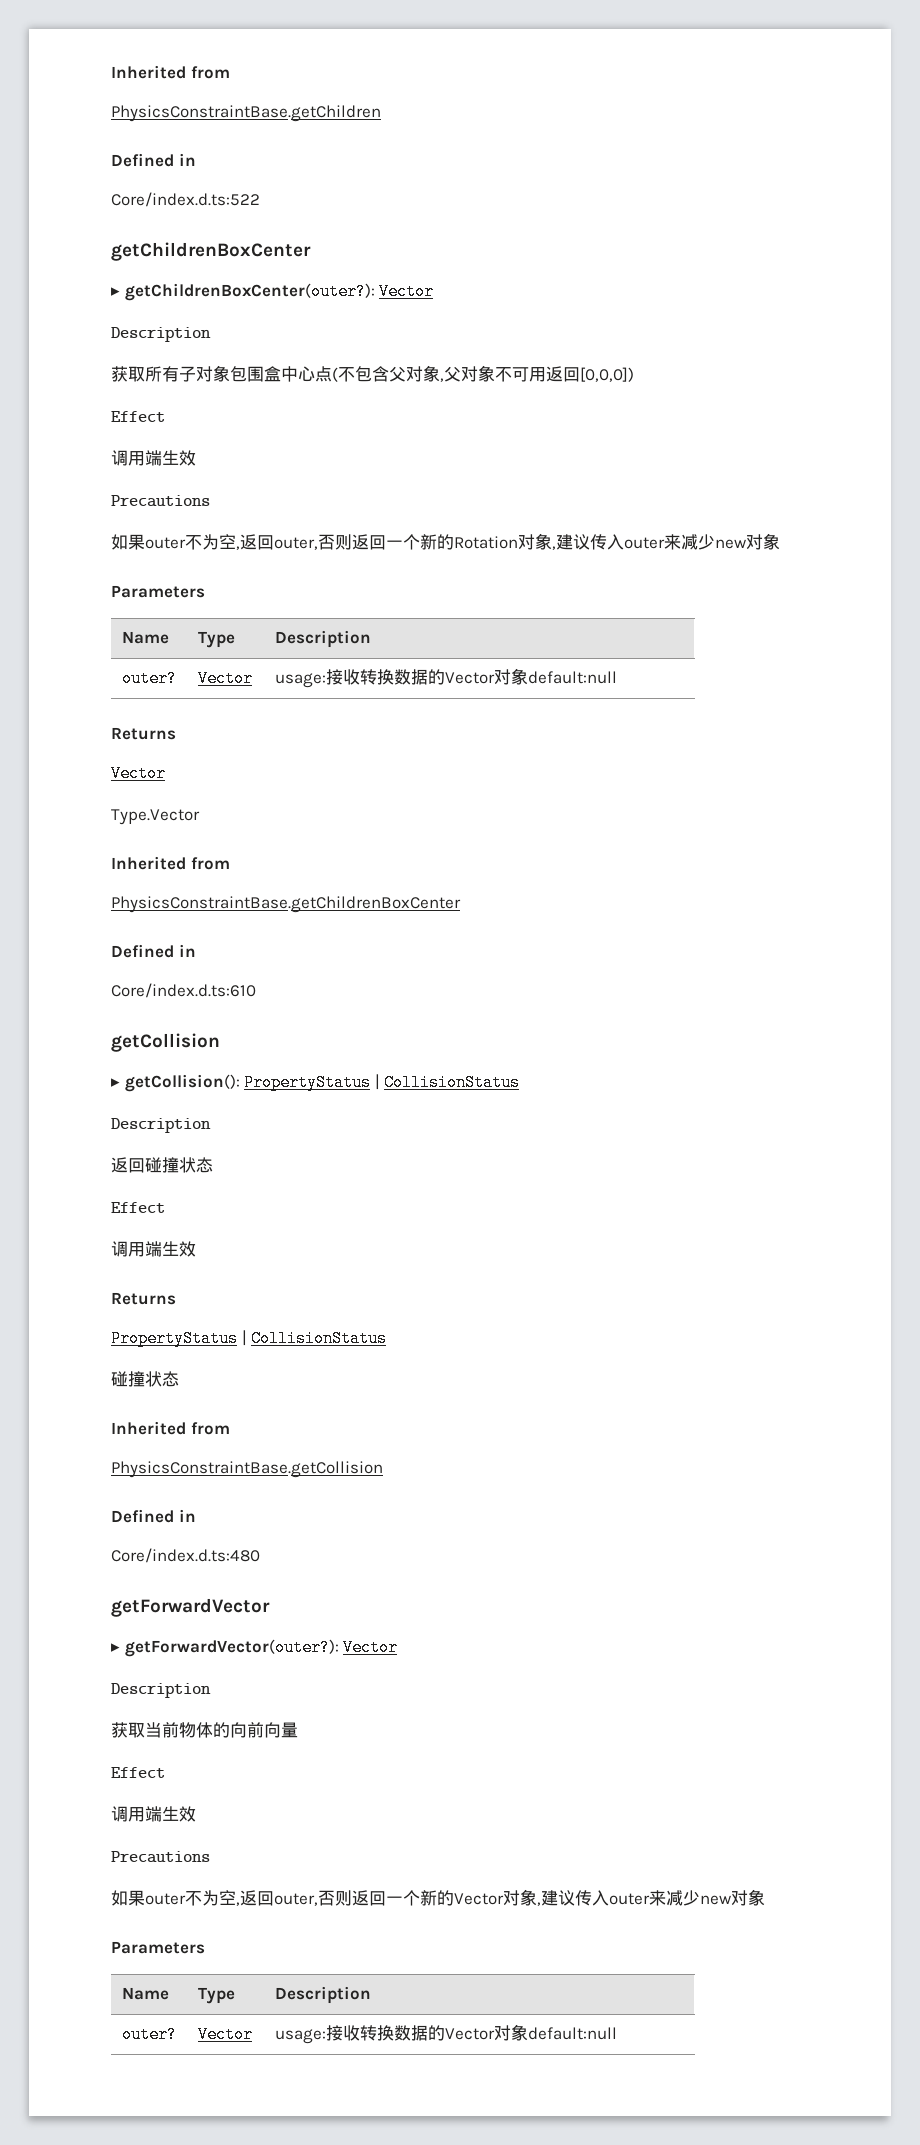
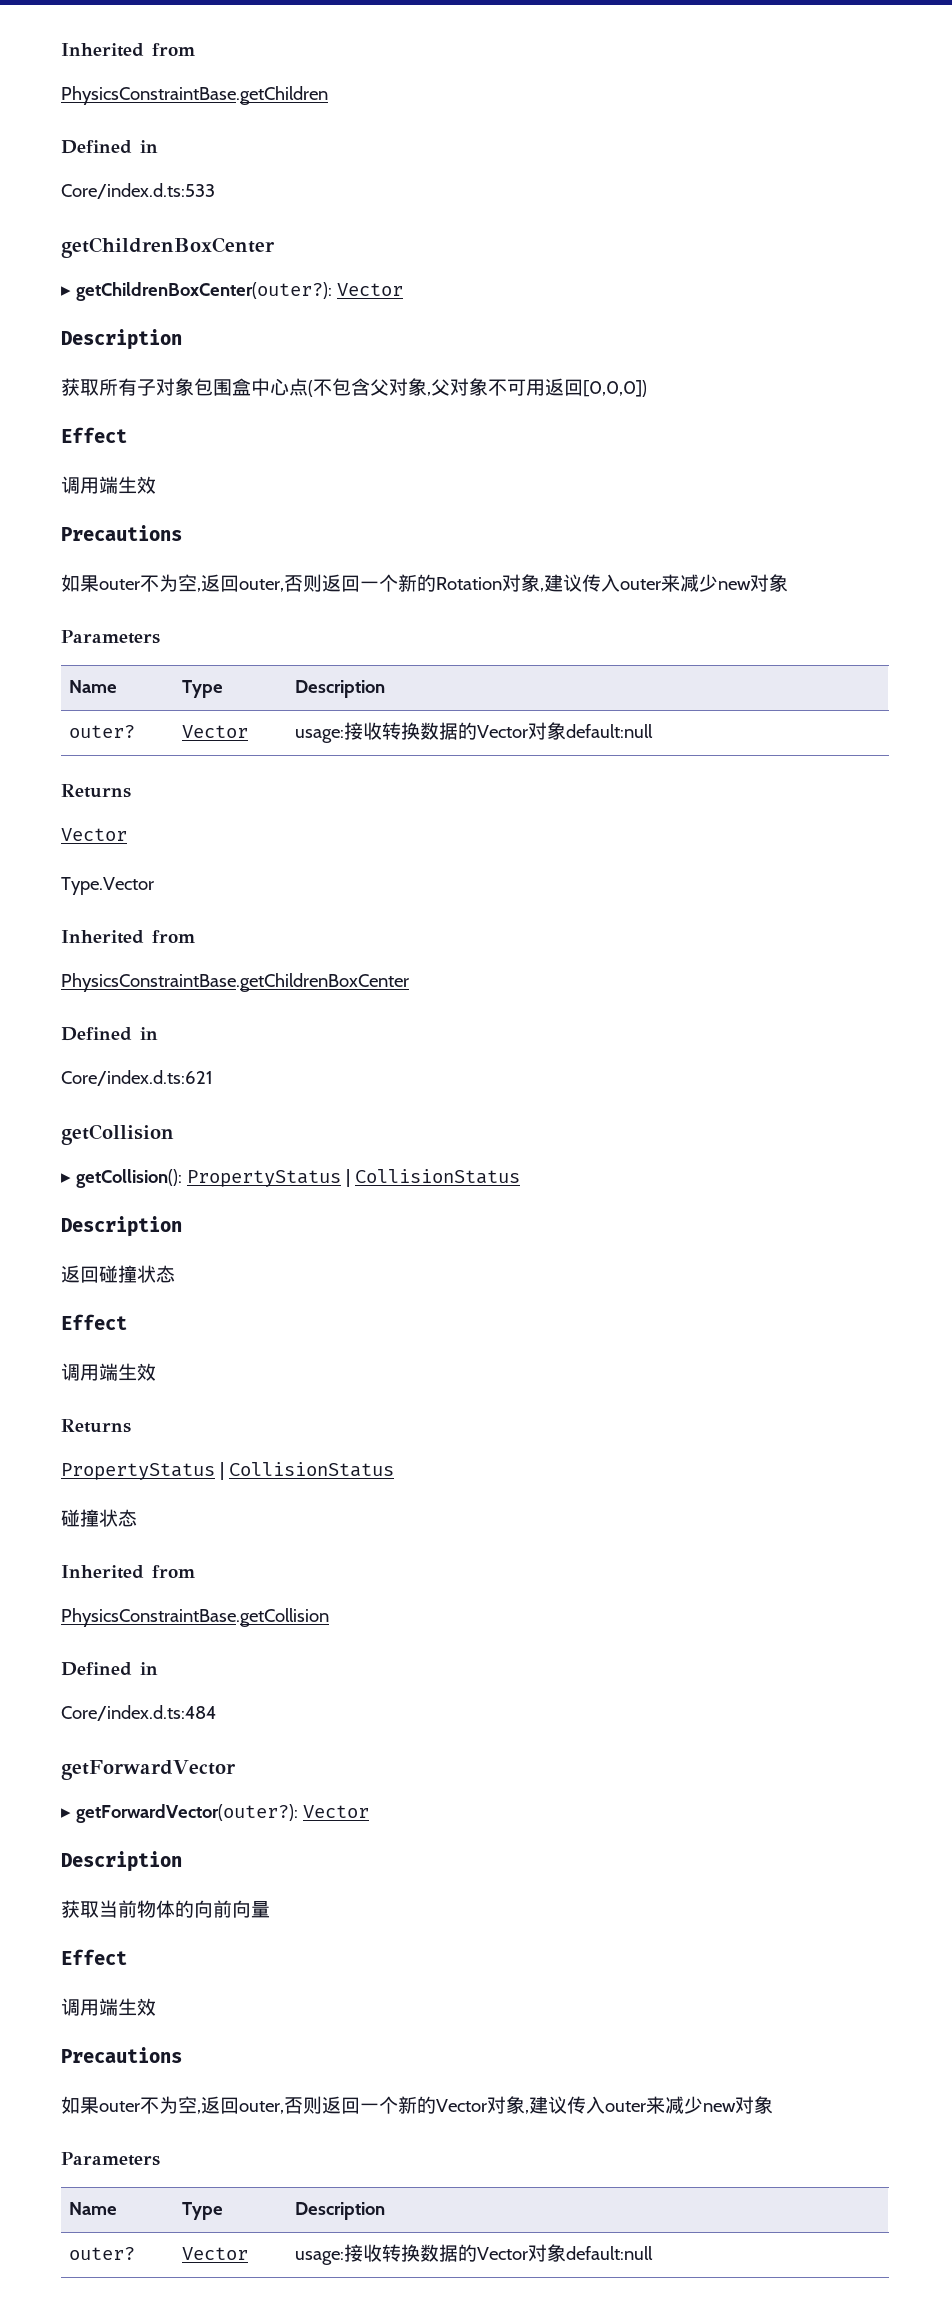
[111,192,260,207] Core/index.d.ts:522 -> [61,183,215,199] Core/index.d.ts:533
[111,983,256,998] Core/index.d.ts:610 -> [61,1070,213,1086] Core/index.d.ts:621
[111,1548,260,1563] Core/index.d.ts:480 -> [61,1705,216,1721] Core/index.d.ts:484

